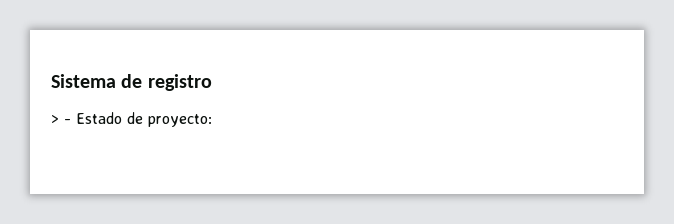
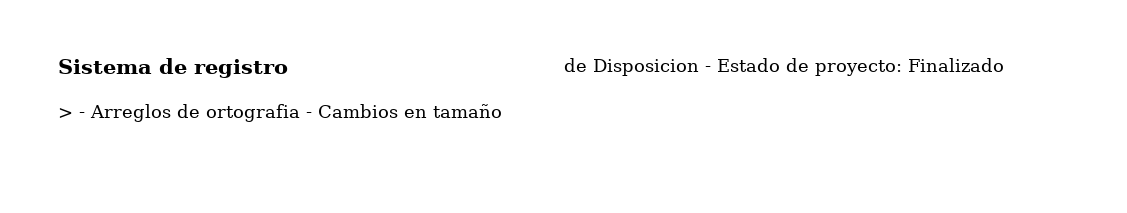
(71, 121) none -> [90,104,502,122] [564,58,711,76] Arreglos de ortografia - Cambios en tamaño de Disposicion -
(212, 120) none -> [908,58,1004,72] Finalizado

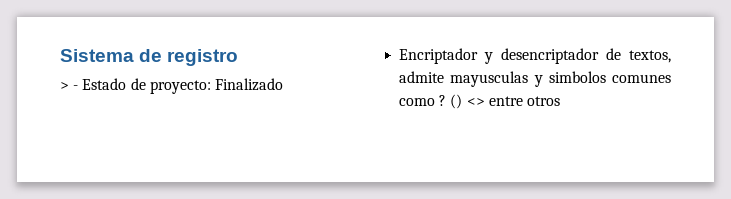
[90,104,502,122] [564,58,1004,76] Arreglos de ortografia - Cambios en tamaño de Disposicion - Estado de proyecto: Finalizado -> [82,78,283,94] [399,48,671,64] [399,71,671,87] [399,94,560,109] Estado de proyecto: Finalizado // Encriptador y desencriptador de textos, admite mayusculas y simbolos comunes como ? () <> entre otros

